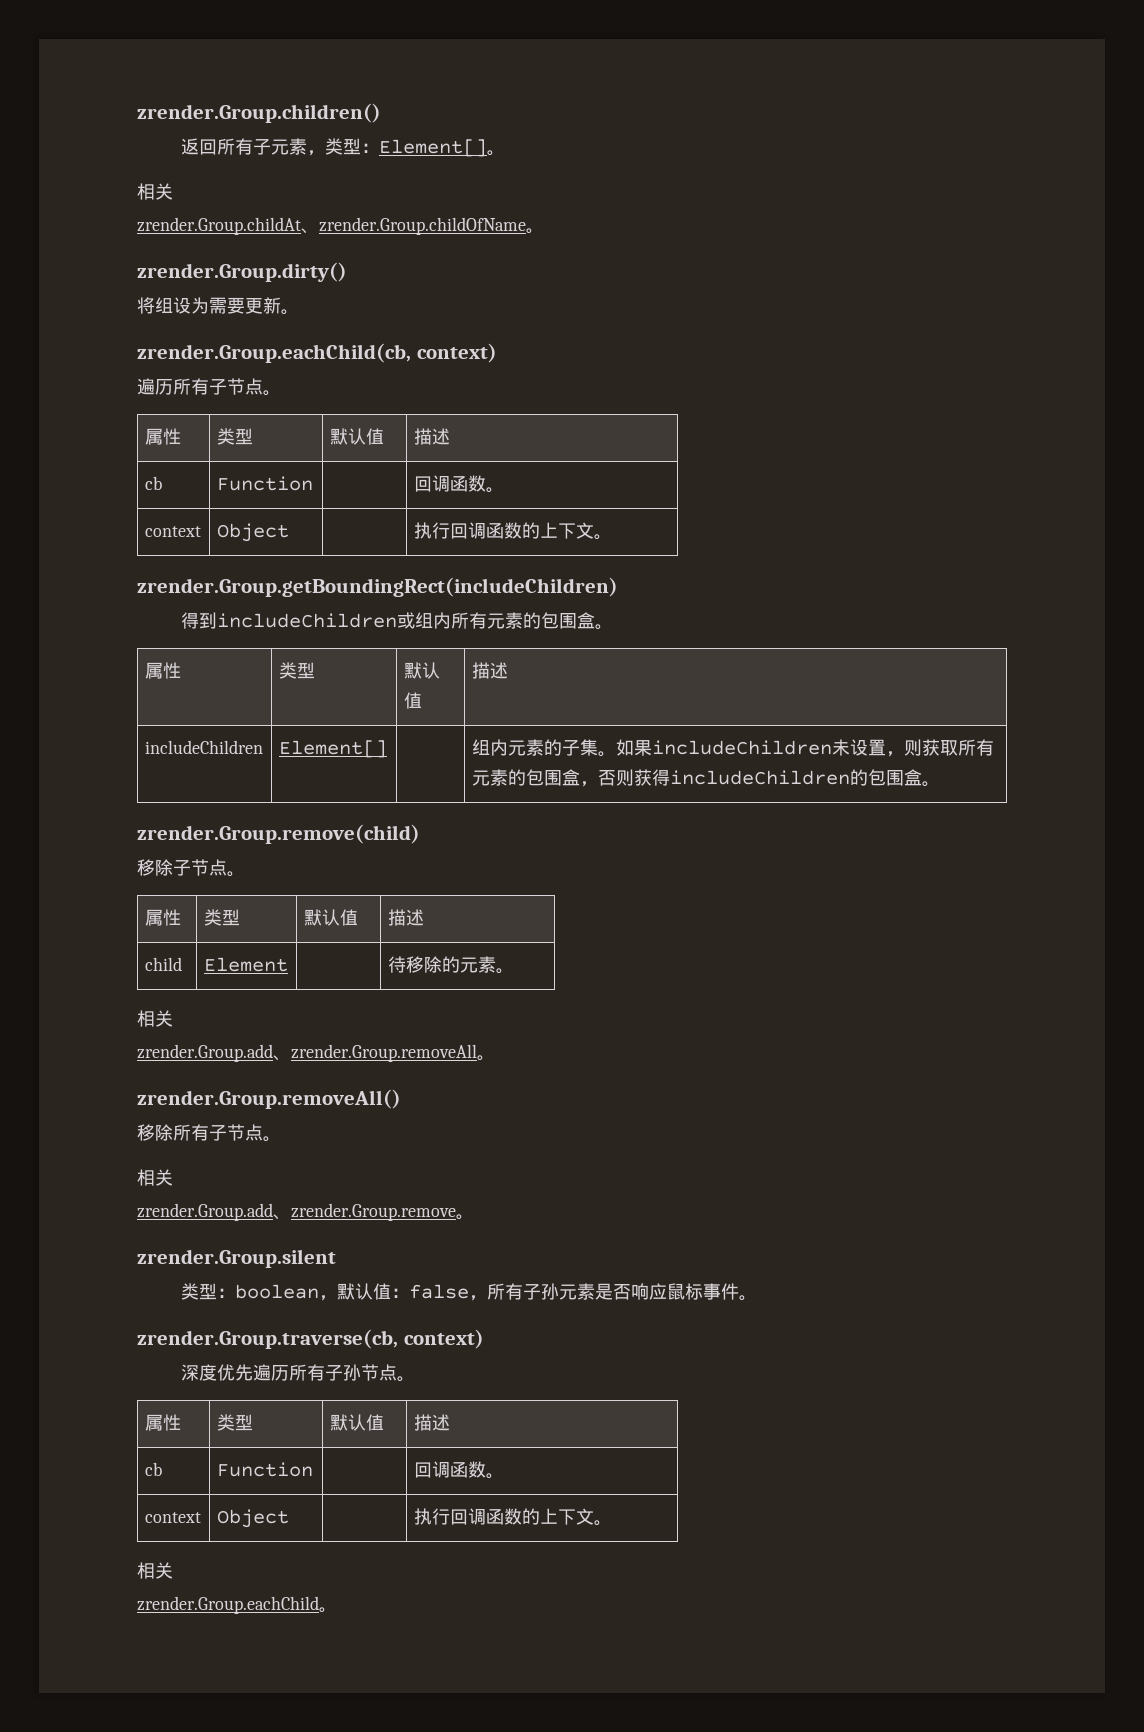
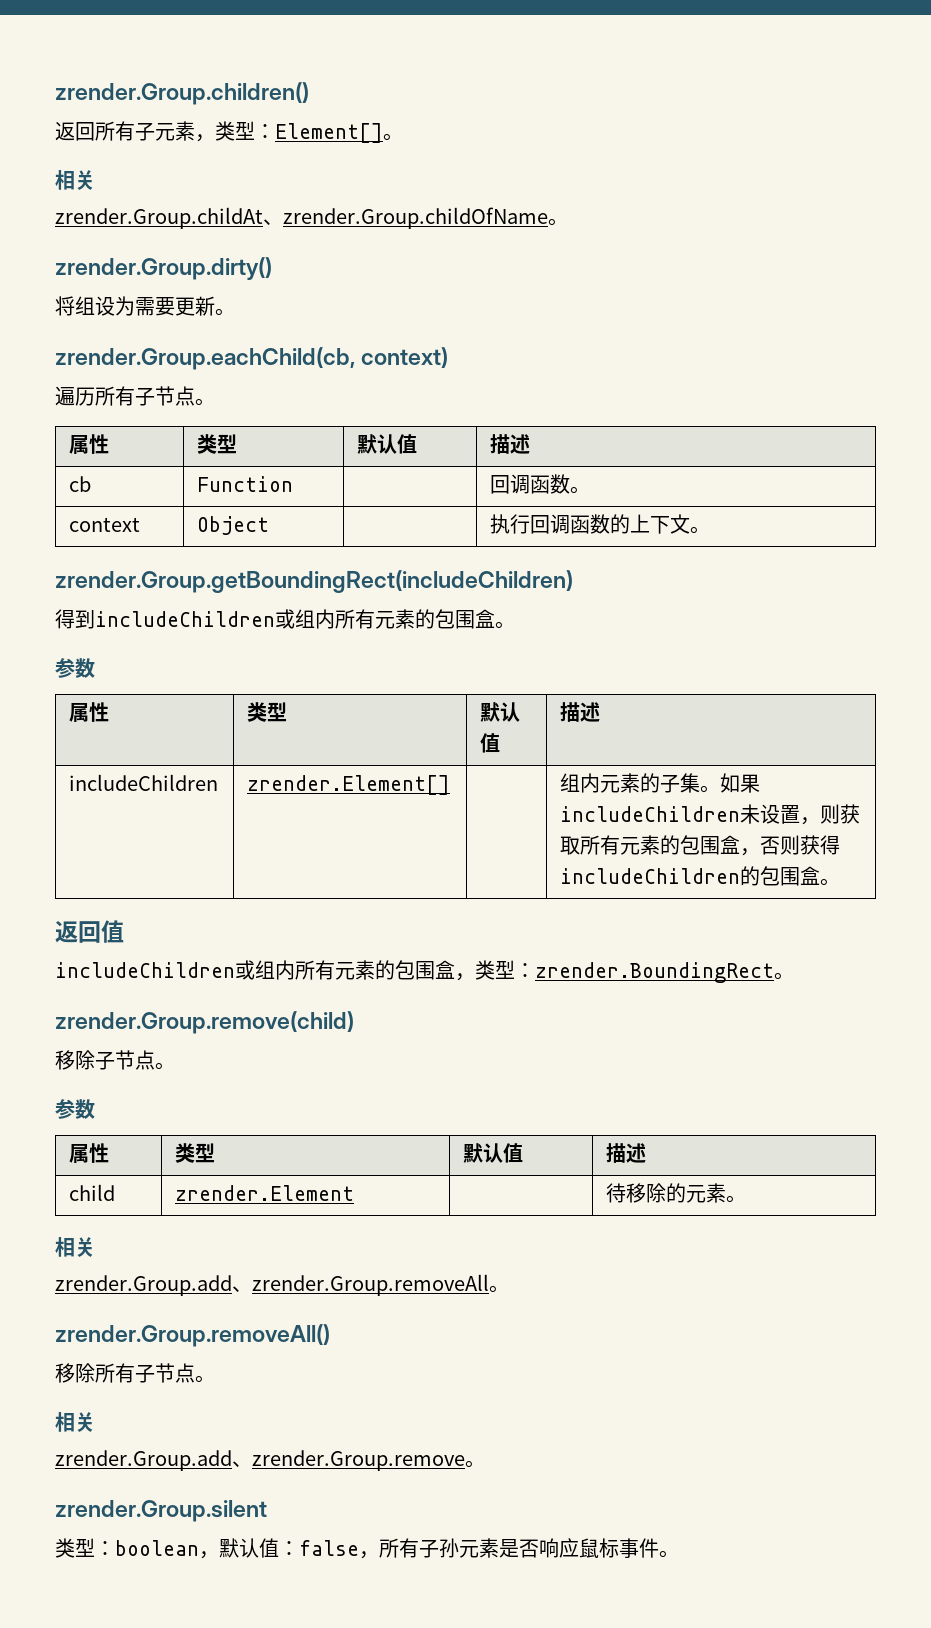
(614, 627) none -> [55,658,95,678] // 参数
[278,740,387,758] Element[] -> [247,775,451,795] zrender.Element[]
(940, 784) none -> [55,920,124,943] [55,960,794,983] // 返回值 // includeChildren或组内所有元素的包围盒，类型：zrender.BoundingRect。
(245, 874) none -> [55,1099,95,1119] // 参数
[203,957,288,972] Element -> [175,1185,355,1201] zrender.Element
[137,1329,484,1349] [181,1364,416,1382] [144,1414,181,1431] [216,1414,253,1431] [329,1414,384,1431] [413,1414,450,1431] [144,1462,162,1476] [216,1462,313,1477] [413,1461,504,1479] [144,1512,201,1523] [216,1509,289,1528] [413,1508,612,1526] [137,1562,173,1579] [137,1596,337,1614] // zrender.Group.traverse(cb, context) // 深度优先遍历所有子孙节点。 // 属性 | 类型 | 默认值 | 描述 // cb | Function | | 回调函数。 // context | Object | | 执行回调函数的上下文。 // 相关 // zrender.Group.eachChild。 -> (679, 1554) none

